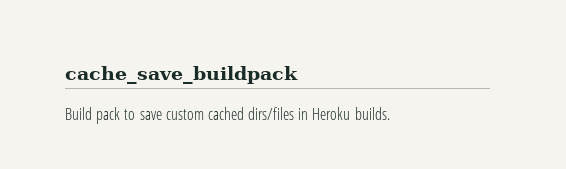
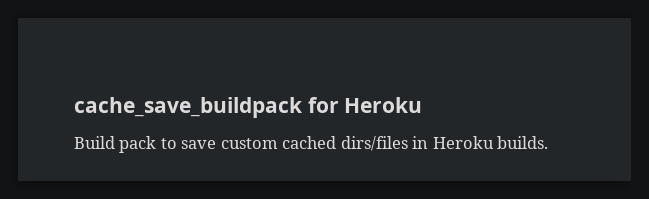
(298, 75) none -> [307,97,423,113] for Heroku

